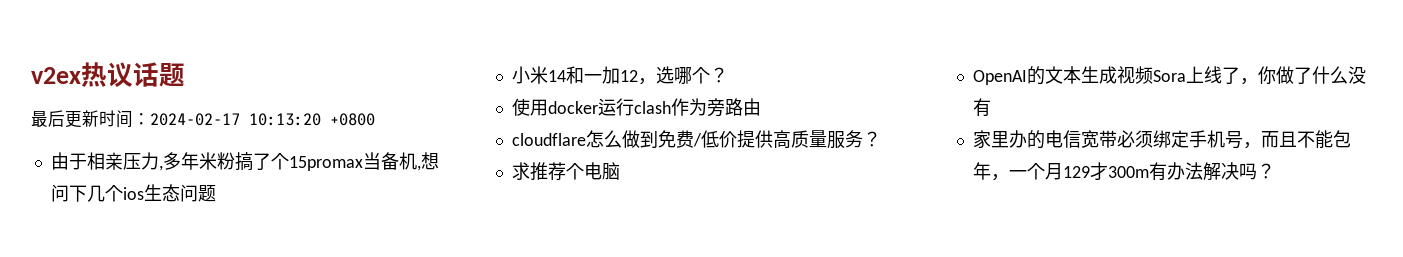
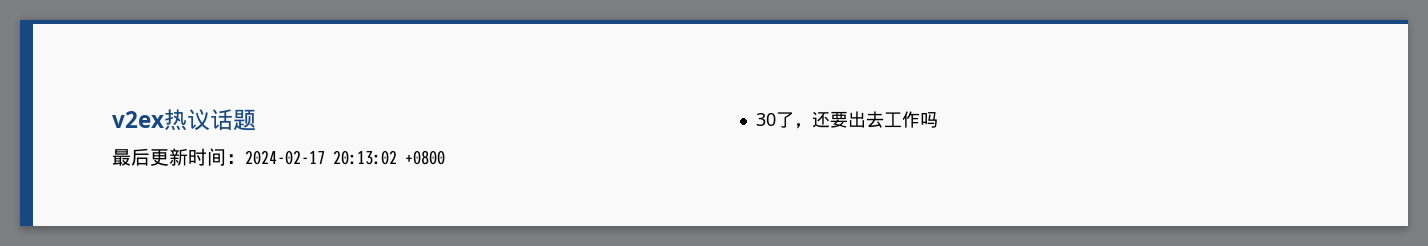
[249,113,321,126] 10:13:20 -> [333,150,397,165] 20:13:02
[50,152,439,171] [50,184,216,202] [511,66,728,85] [511,98,761,117] [511,130,881,149] [511,162,620,181] [972,66,1366,85] [972,98,991,117] [972,130,1351,149] [972,162,1275,181] 由于相亲压力,多年米粉搞了个15promax当备机,想问下几个ios生态问题 // 小米14和一加12，选哪个？ // 使用docker运行clash作为旁路由 // cloudflare怎么做到免费/低价提供高质量服务？ // 求推荐个电脑 // OpenAI的文本生成视频Sora上线了，你做了什么没有 // 家里办的电信宽带必须绑定手机号，而且不能包年，一个月129才300m有办法解决吗？ -> [755,111,938,129] 30了，还要出去工作吗

